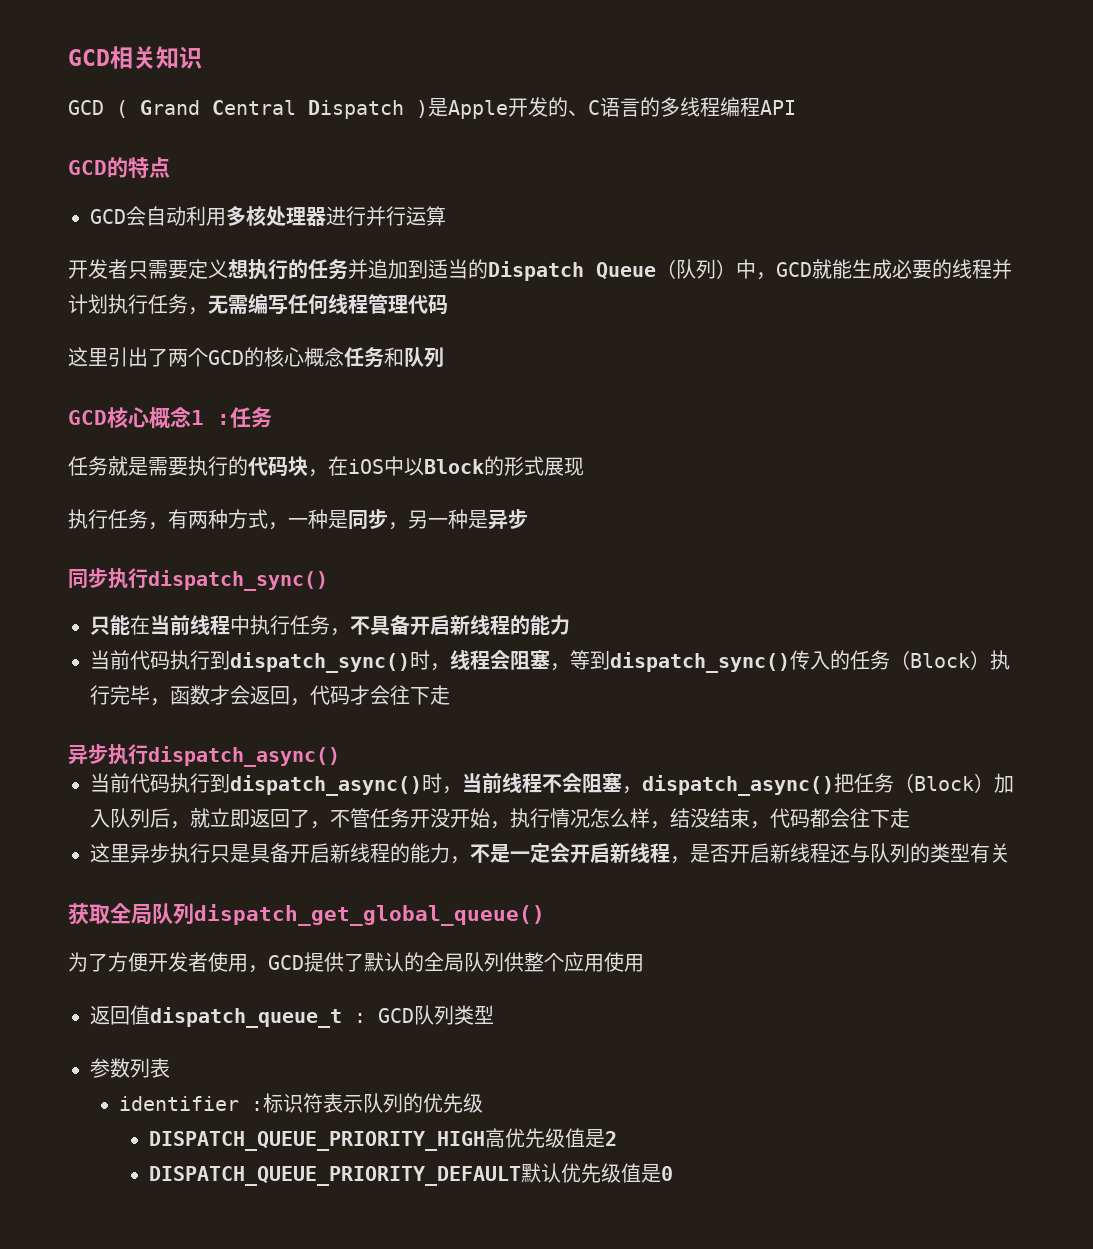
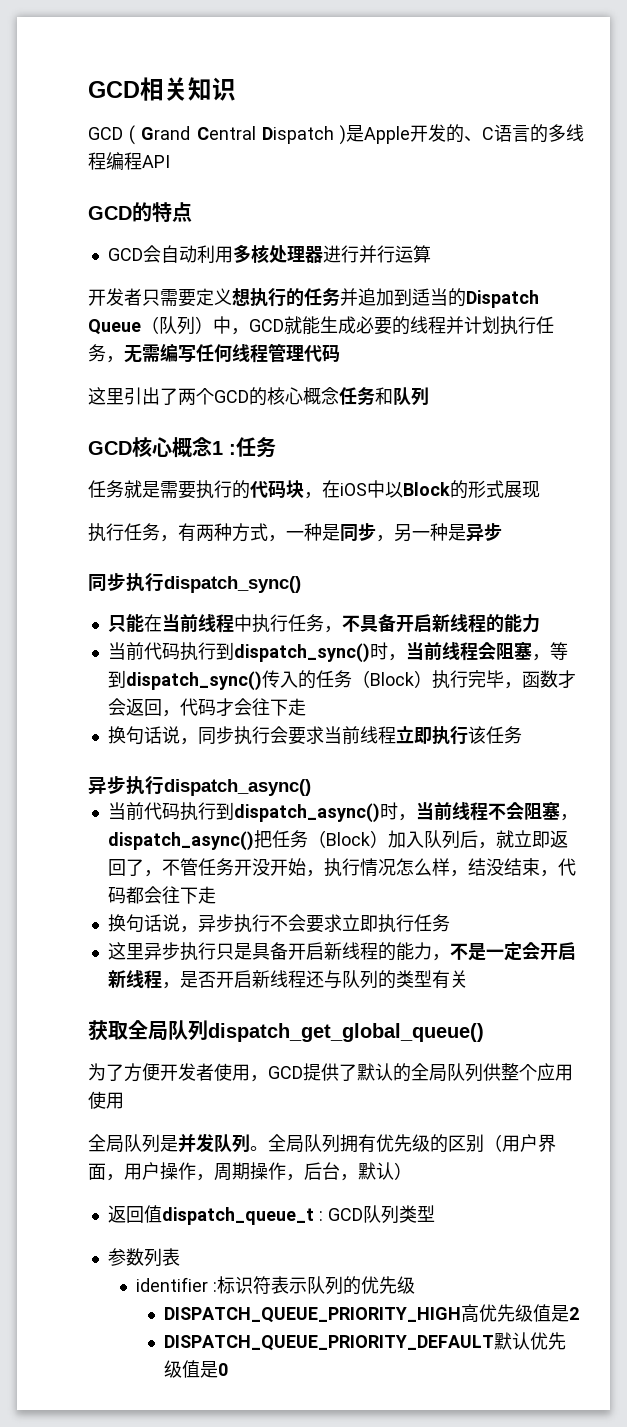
(450, 667) none -> [405,642,442,661] 当前
(450, 695) none -> [107,726,522,745] // 换句话说，同步执行会要求当前线程立即执行该任务
(910, 818) none -> [107,914,450,933] // 换句话说，异步执行不会要求立即执行任务
(644, 963) none -> [88,1133,556,1153] [88,1162,412,1181] // 全局队列是并发队列。全局队列拥有优先级的区别（用户界面，用户操作，周期操作，后台，默认）

